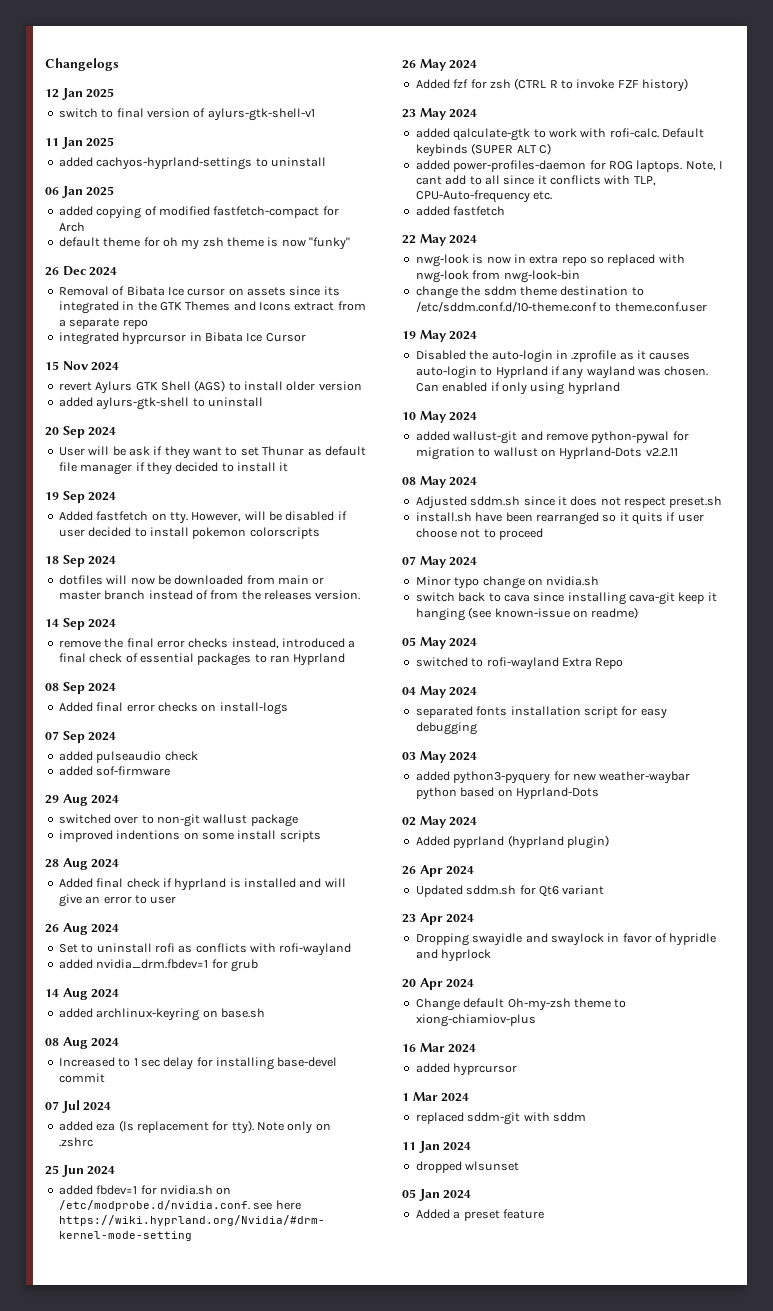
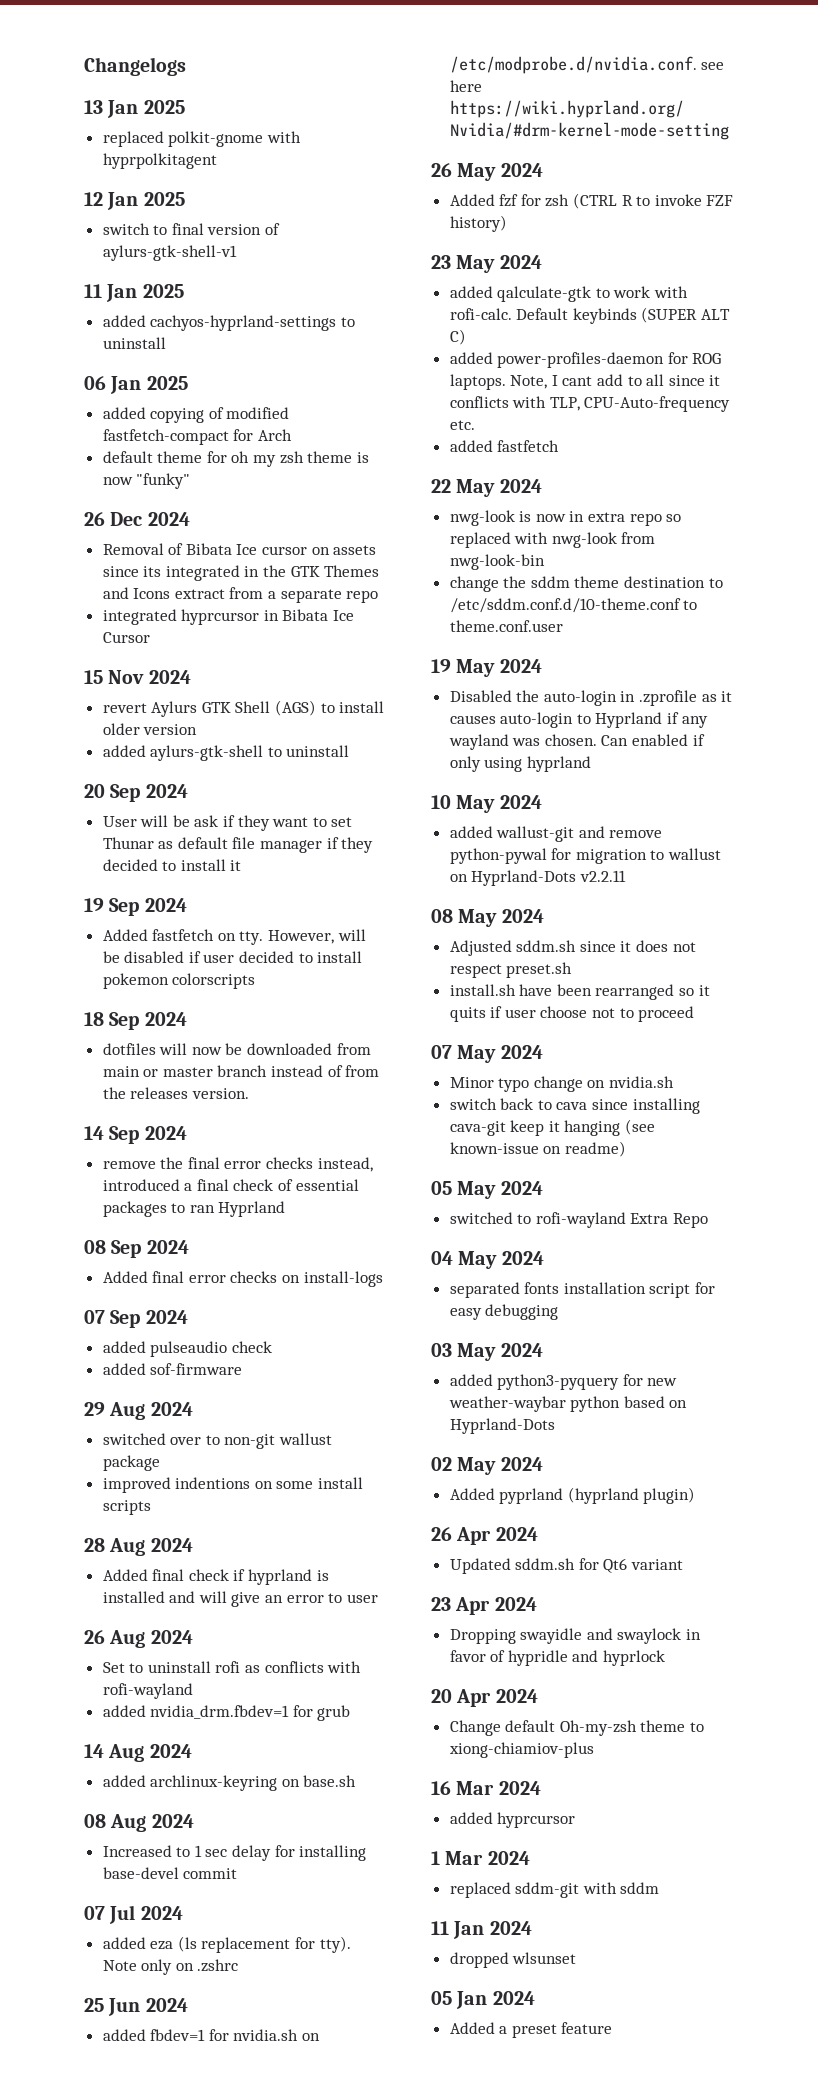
(119, 64) none -> [84,100,185,118] [102,131,301,147] [102,153,217,169] // 13 Jan 2025 // replaced polkit-gnome with hyprpolkitagent

